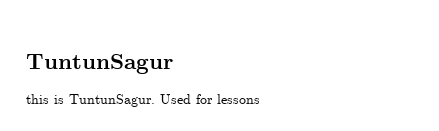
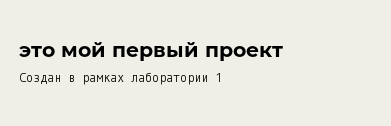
[26,54,173,74] [26,94,260,107] TuntunSagur // this is TuntunSagur. Used for lessons -> [19,42,283,61] [19,72,222,85] это мой первый проект // Создан в рамках лаборатории 1

